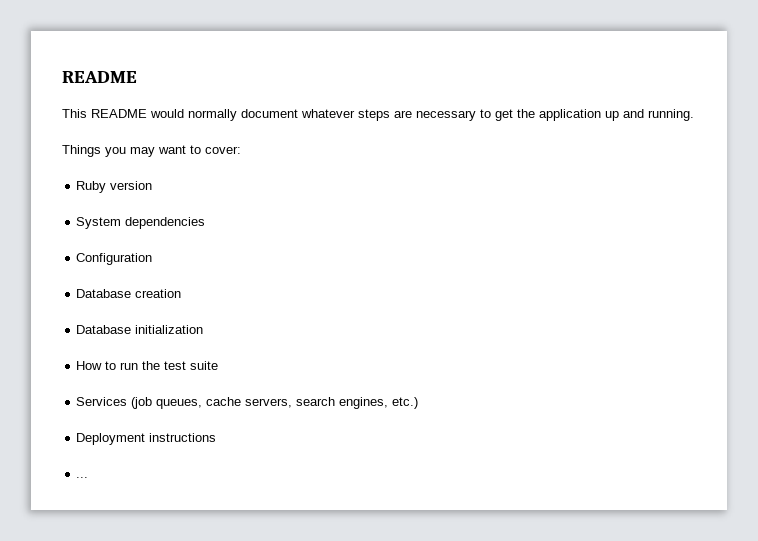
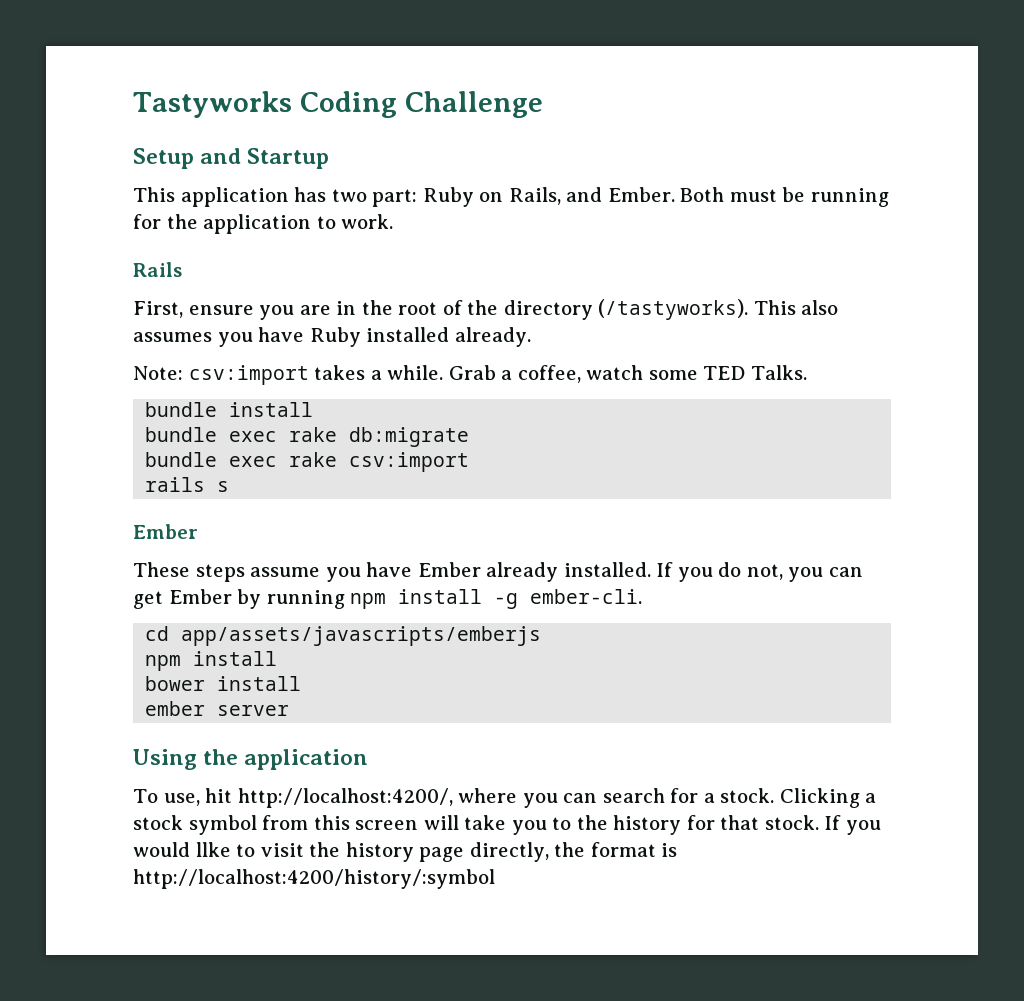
[62,71,137,83] [62,109,694,121] [62,145,241,157] [76,181,153,193] [76,217,206,229] [76,253,153,265] [76,289,182,298] [76,325,204,334] [76,361,219,370] [76,397,419,409] [76,433,217,445] [76,477,89,478] README // This README would normally document whatever steps are necessary to get the application up and running. // Things you may want to cover: // Ruby version // System dependencies // Configuration // Database creation // Database initialization // How to run the test suite // Services (job queues, cache servers, search engines, etc.) // Deployment instructions // ... -> [133,91,543,118] [133,148,330,169] [133,187,889,207] [133,214,394,234] [133,262,182,277] [133,299,839,320] [133,327,531,347] [133,365,807,385] [145,402,314,417] [145,427,470,447] [145,452,470,472] [145,477,230,492] [133,524,198,539] [133,562,863,582] [133,589,643,609] [145,626,542,646] [145,651,278,671] [145,676,302,691] [145,701,290,716] [133,749,369,770] [133,788,877,808] [133,815,882,835] [133,842,678,862] [133,869,495,889] Tastyworks Coding Challenge // Setup and Startup // This application has two part: Ruby on Rails, and Ember. Both must be running for the application to work. // Rails // First, ensure you are in the root of the directory (/tastyworks). This also assumes you have Ruby installed already. // Note: csv:import takes a while. Grab a coffee, watch some TED Talks. // bundle install // bundle exec rake db:migrate // bundle exec rake csv:import // rails s // Ember // These steps assume you have Ember already installed. If you do not, you can get Ember by running npm install -g ember-cli. // cd app/assets/javascripts/emberjs // npm install // bower install // ember server // Using the application // To use, hit http://localhost:4200/, where you can search for a stock. Clicking a stock symbol from this screen will take you to the history for that stock. If you would llke to visit the history page directly, the format is http://localhost:4200/history/:symbol

